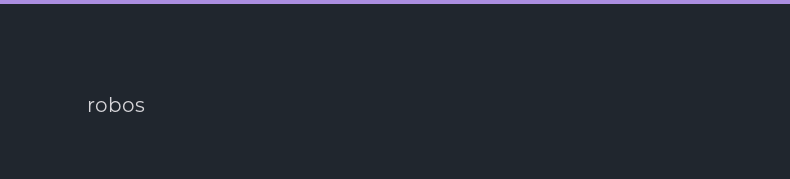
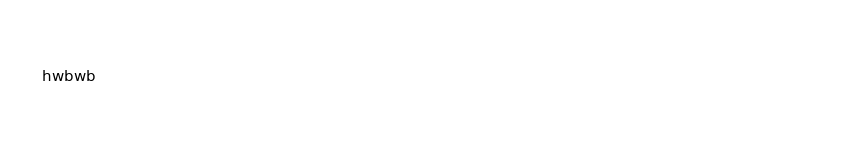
[87,97,145,112] robos -> [42,70,96,81] hwbwb

